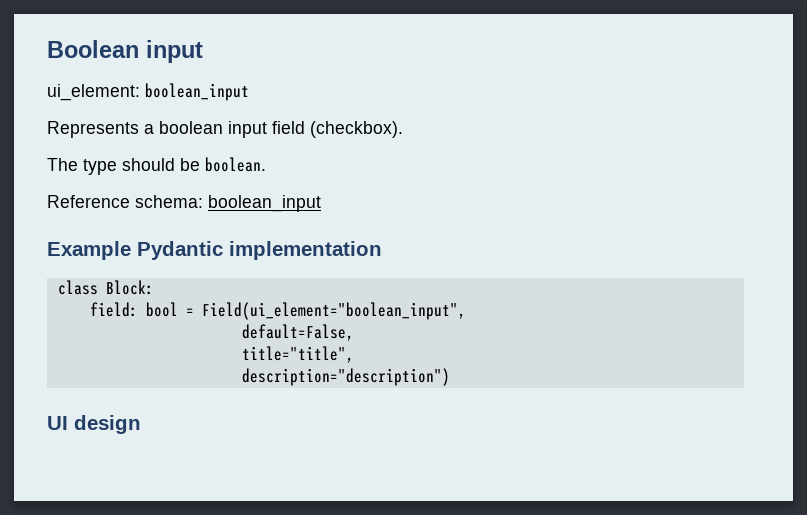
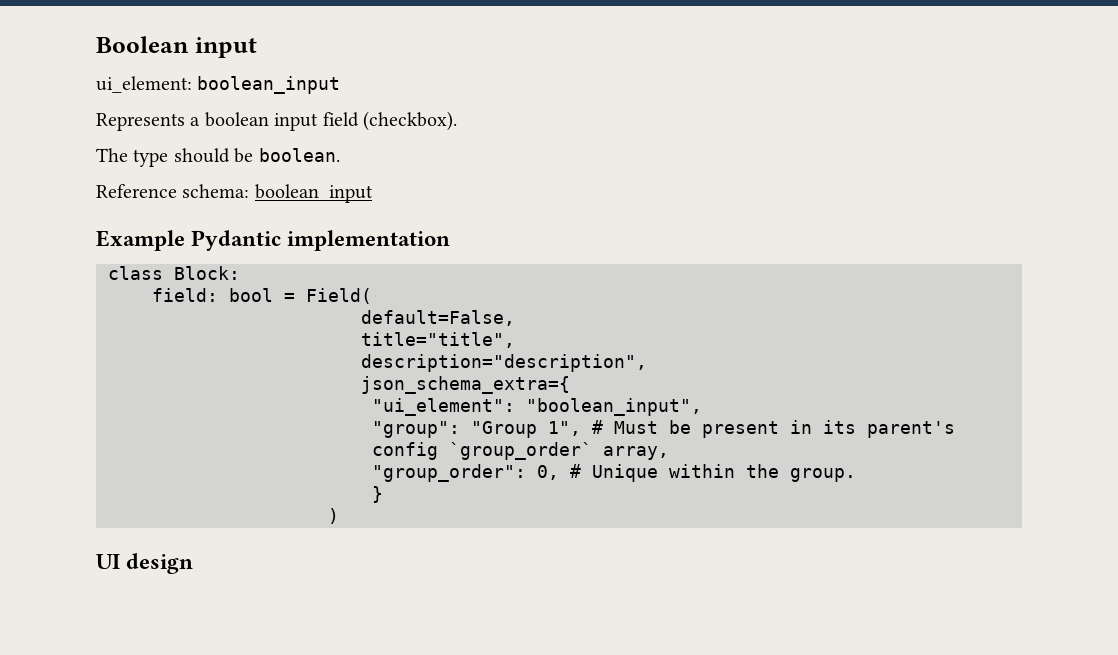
[201,302,466,320] Field(ui_element="boolean_input", -> [306,288,372,304] Field(
[241,368,450,386] description="description") -> [361,354,647,372] [361,376,570,394] [372,398,702,416] [372,420,955,438] [372,442,669,460] [372,464,856,482] [372,486,383,503] [328,508,339,524] description="description", // json_schema_extra={ // "ui_element": "boolean_input", // "group": "Group 1", # Must be present in its parent's config `group_order` array, // "group_order": 0, # Unique within the group. // } // )

